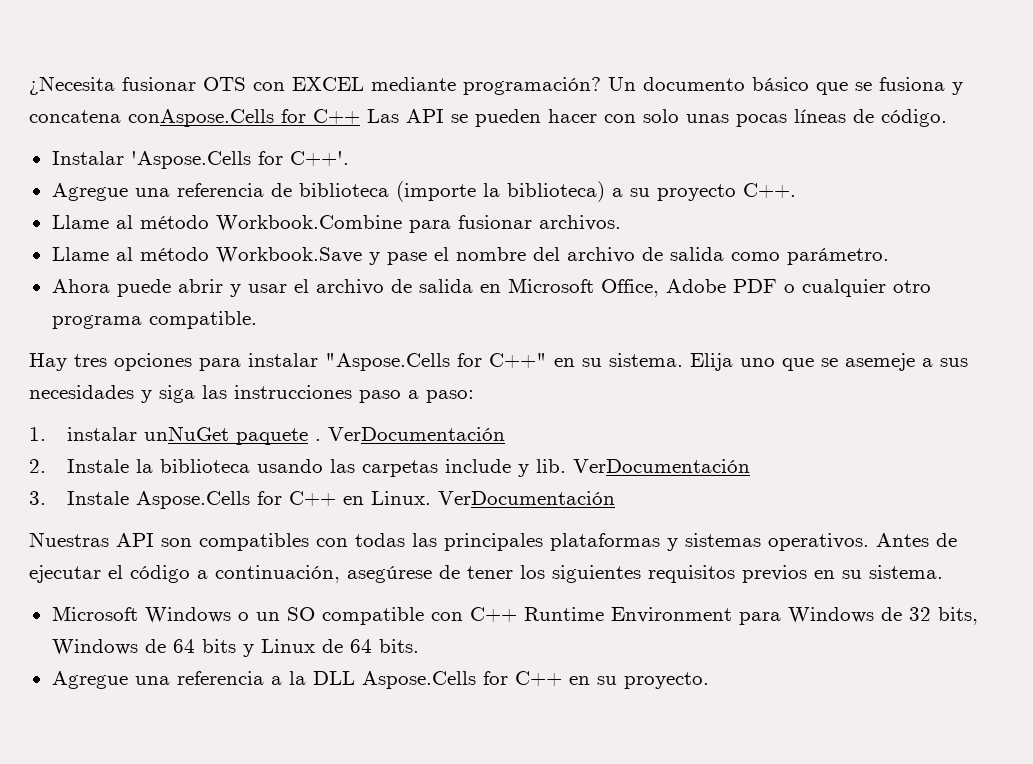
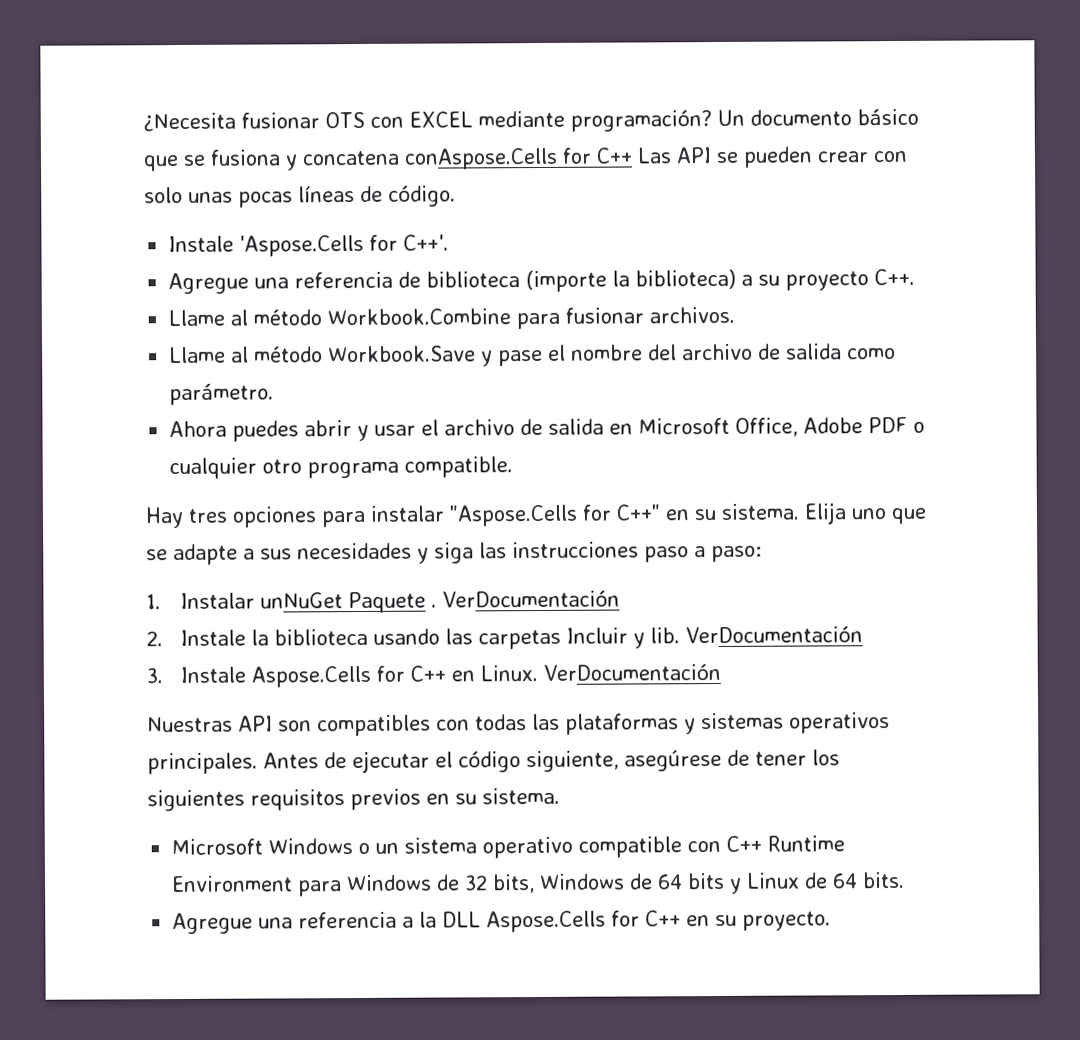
[548,109,597,123] hacer -> [817,151,869,163] crear
[51,151,124,165] Instalar -> [168,235,235,253] Instale
[116,279,171,297] puede -> [232,420,300,442] puedes
[845,353,915,371] asemeje -> [173,543,238,566] adapte
[66,426,308,445] instalar unNuGet paquete -> [180,591,427,614] Instalar unNuGet Paquete
[444,459,511,473] include -> [566,627,629,644] Incluir
[444,533,543,551] principales -> (560, 722) none
[768,533,869,551] operativos. -> [789,712,890,734] [147,752,258,775] operativos principales.
[197,565,340,583] a continuación, -> [526,750,619,773] siguiente,
[286,607,315,621] SO -> [404,836,574,859] sistema operativo

